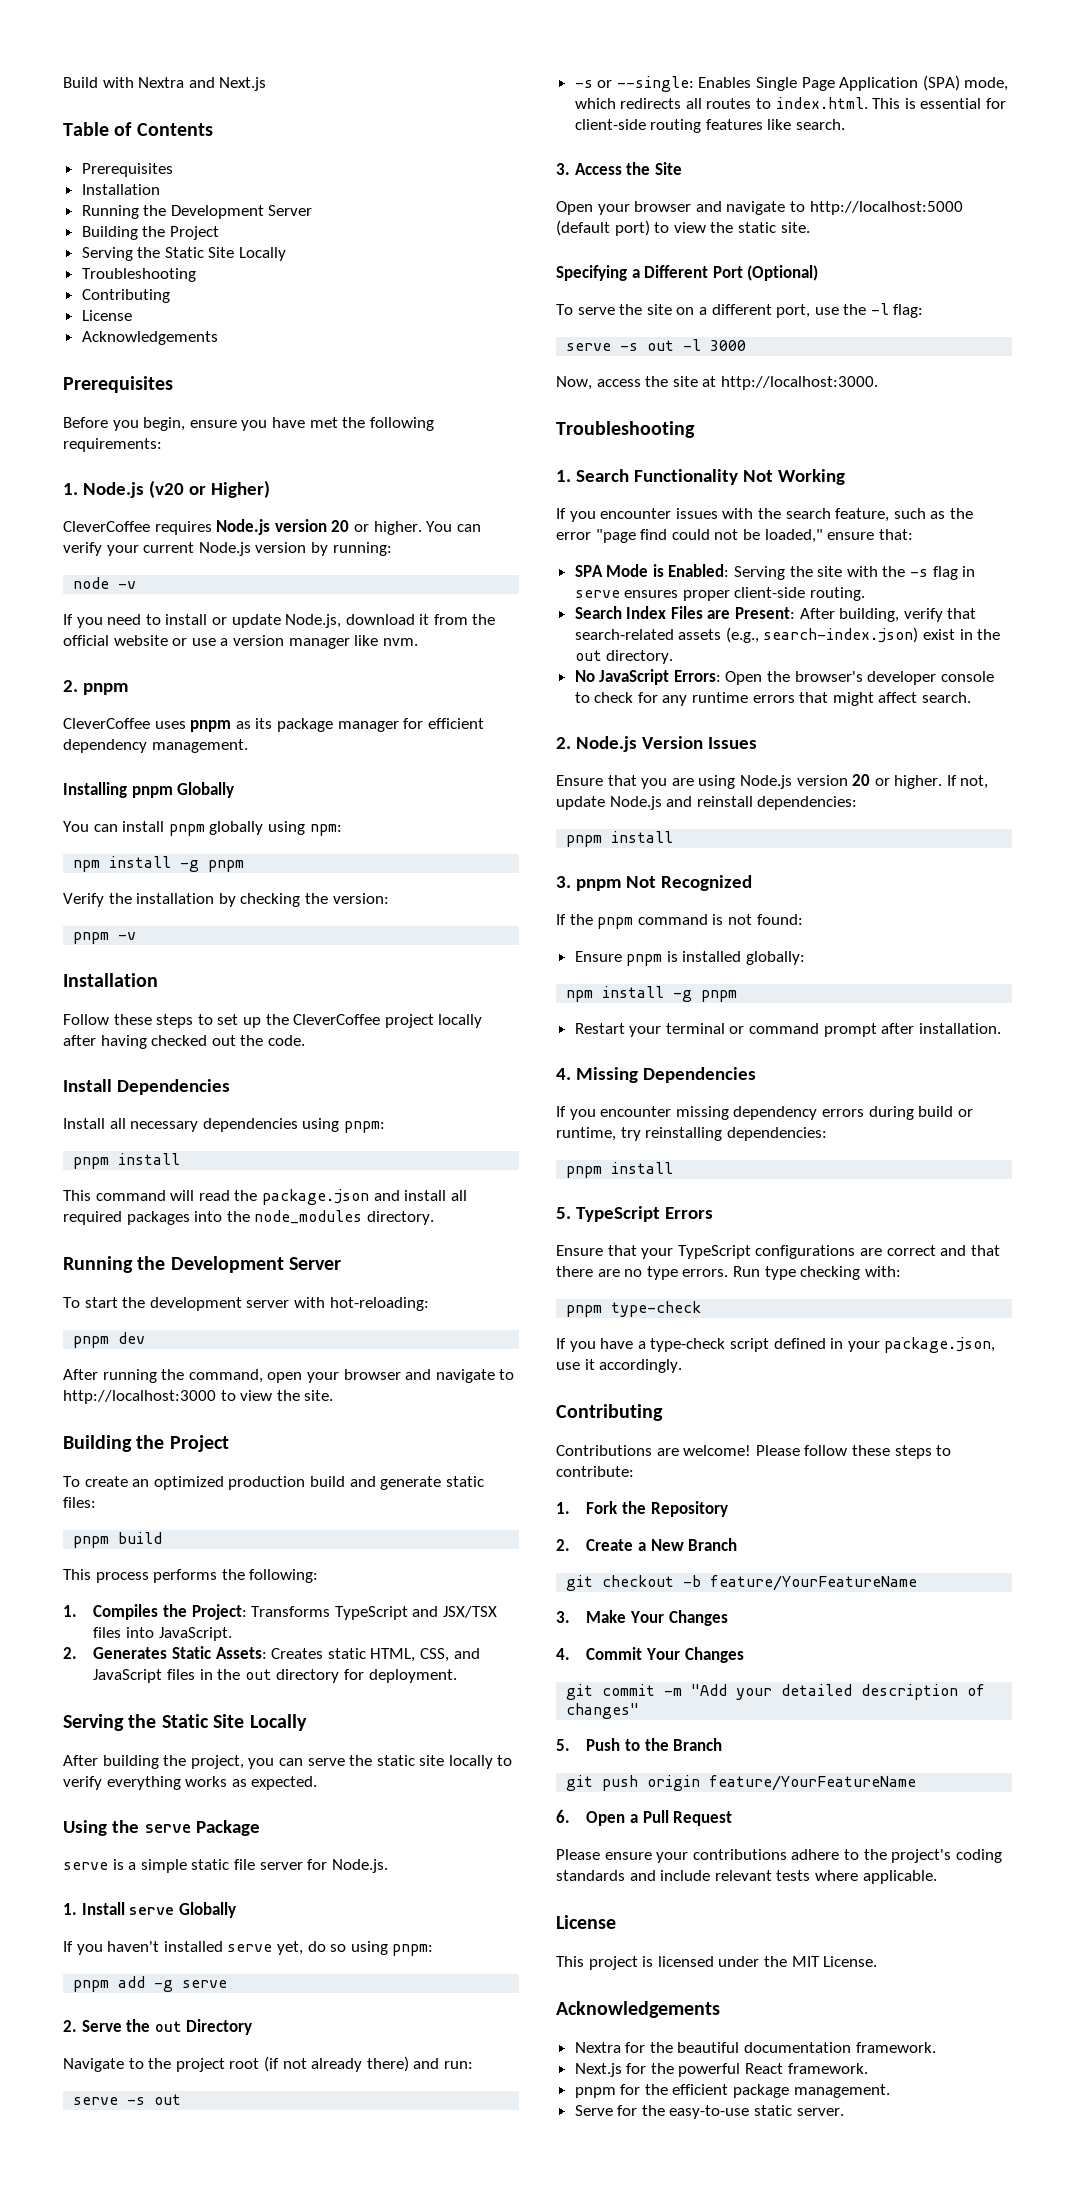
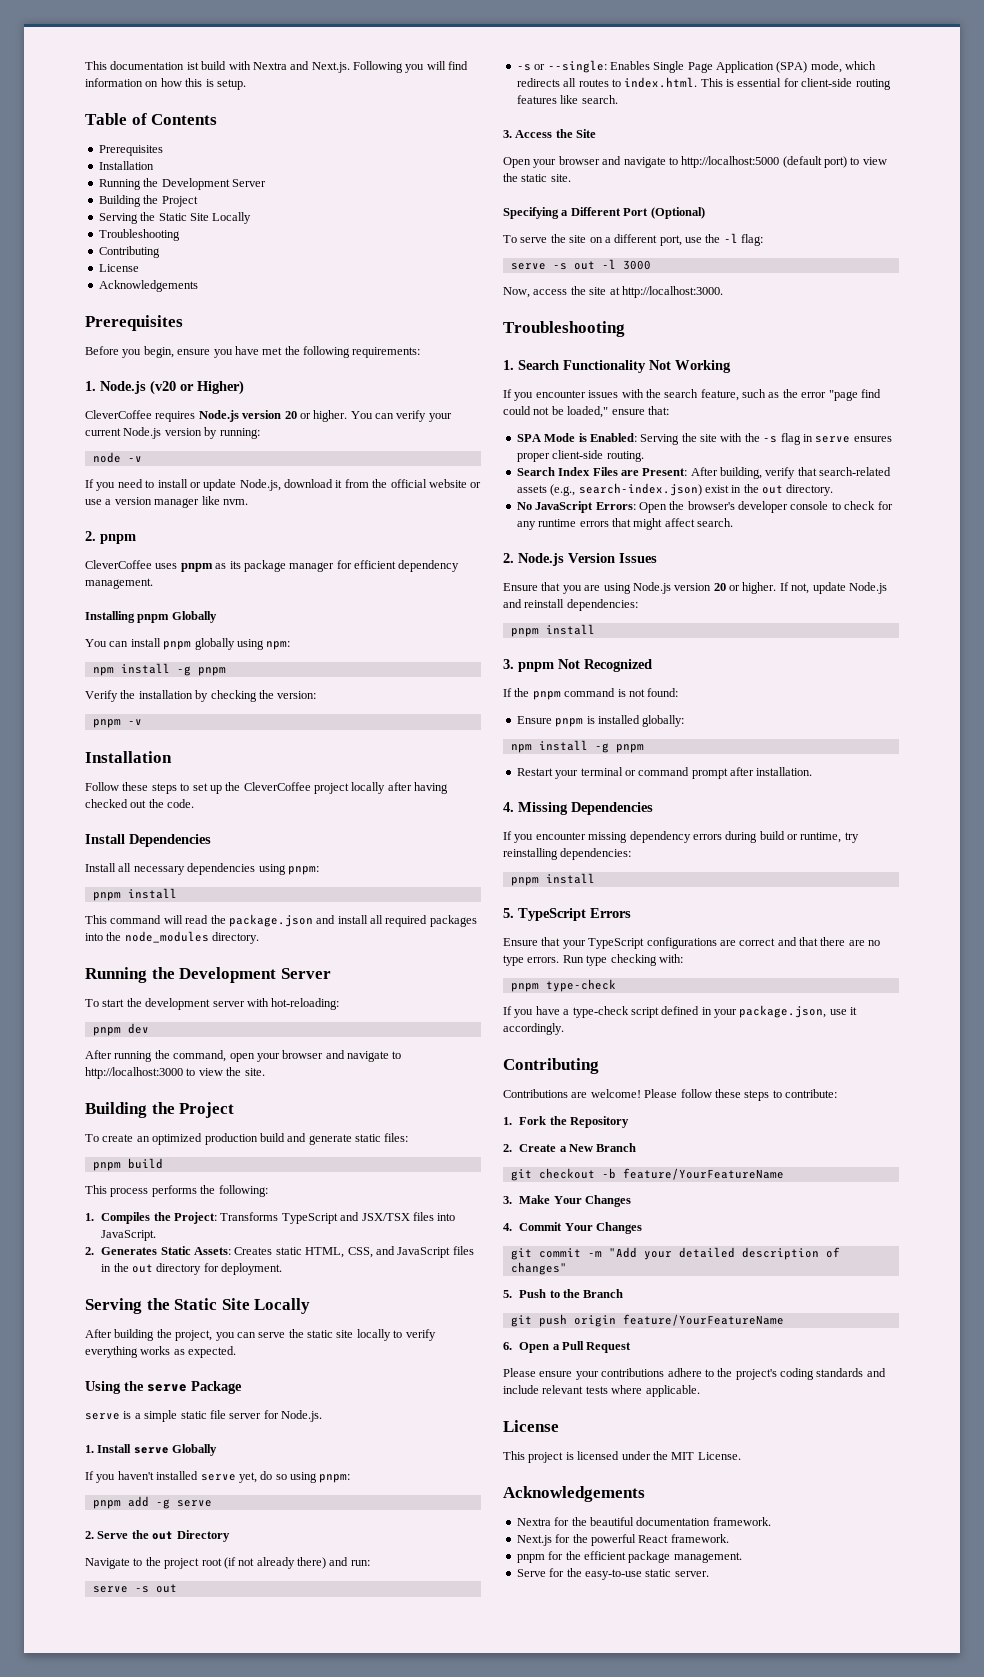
[63,77,267,91] Build with Nextra and Next.js -> [85,61,469,73] [85,78,246,90] This documentation ist build with Nextra and Next.js. Following you will find information on how this is setup.

